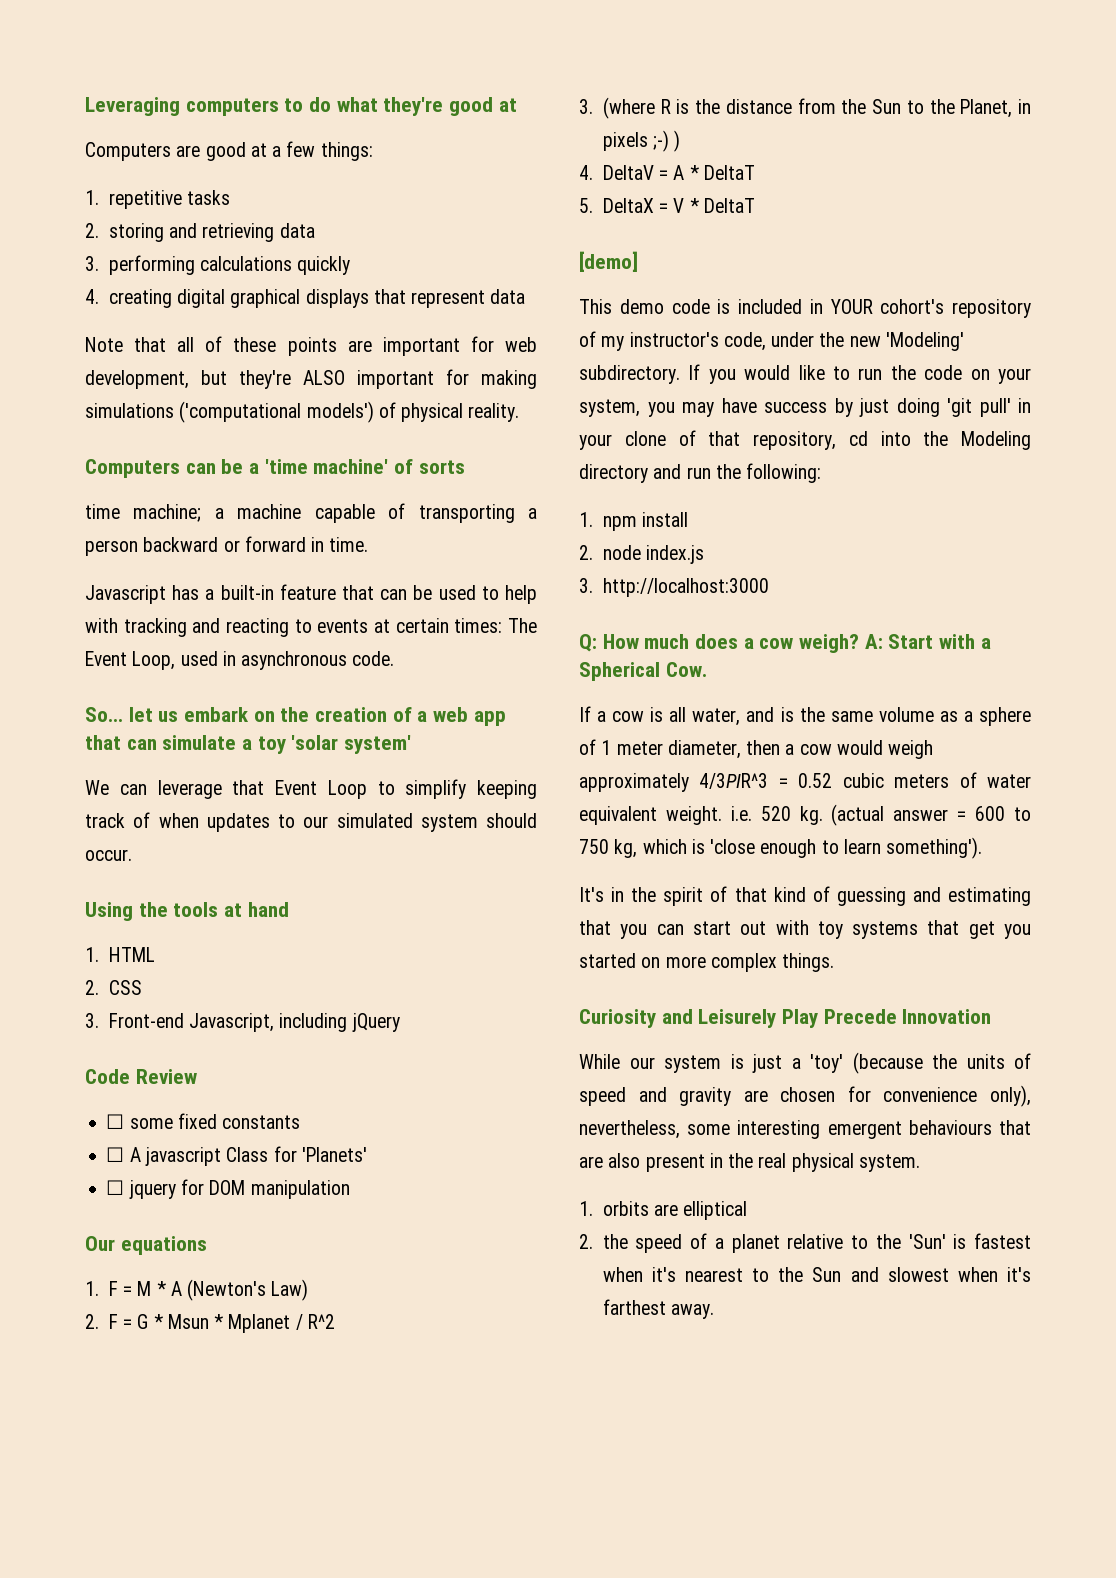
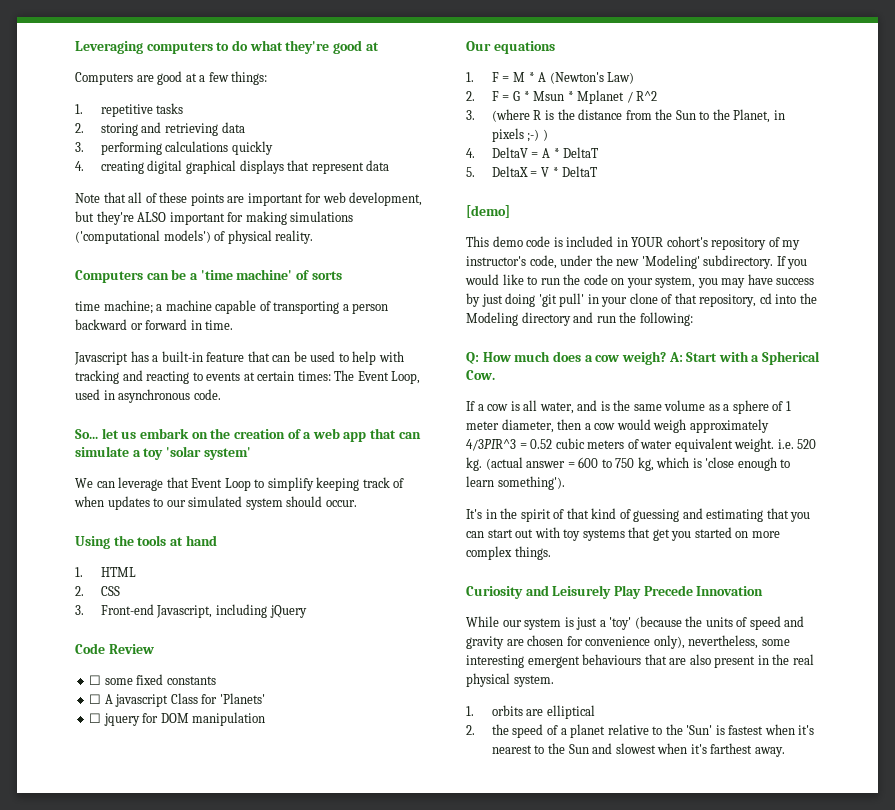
[579,512,689,531] [579,545,705,564] [579,578,769,597] // 1. npm install // 2. node index.js // 3. http://localhost:3000 -> (693, 319) none

